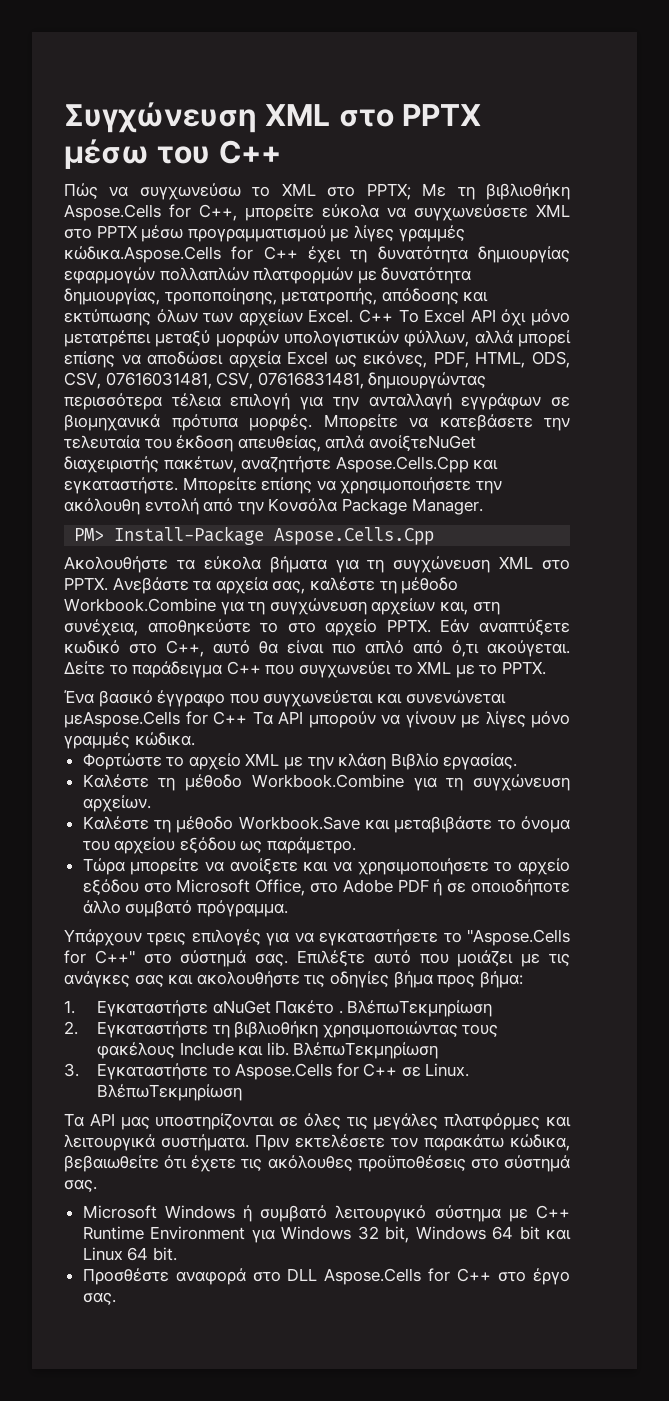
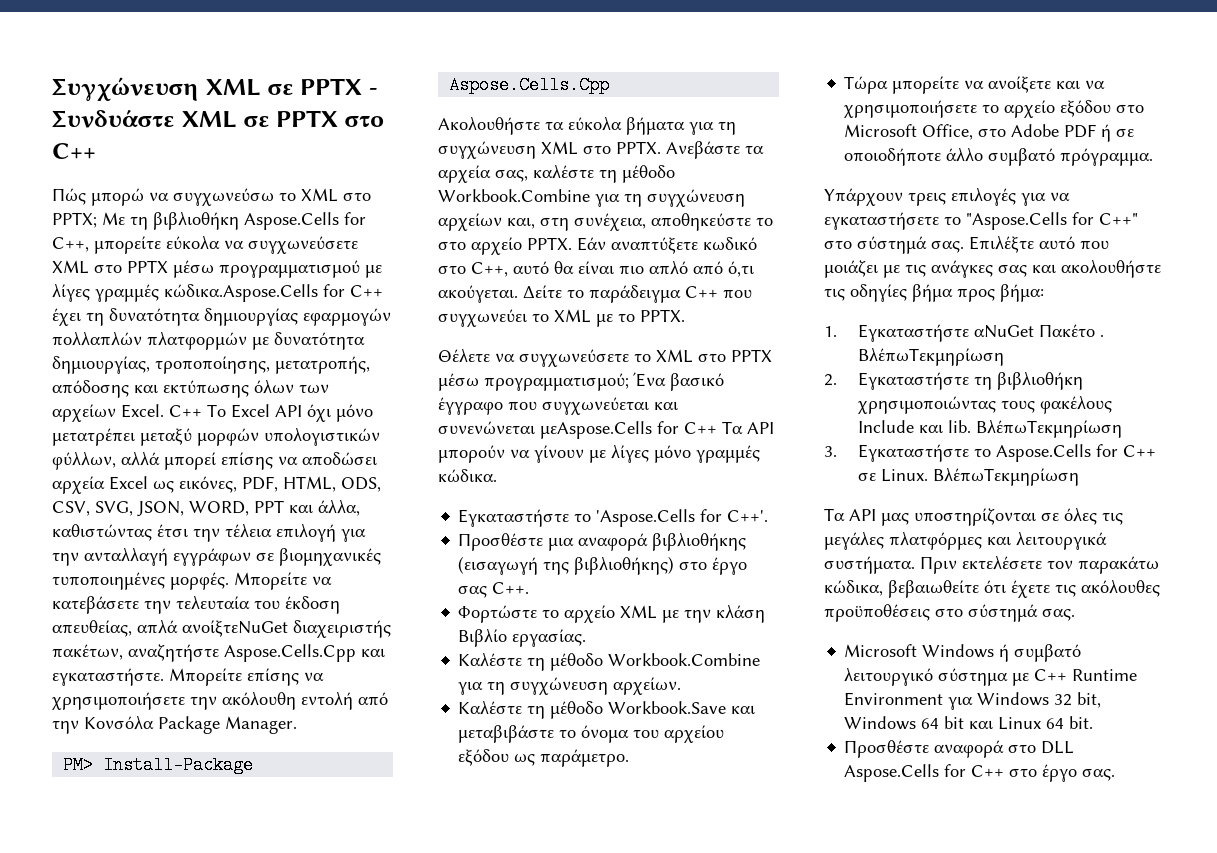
[338,104,482,127] [64,139,211,169] στο PPTX μέσω του -> [267,78,378,95] [52,110,384,128] σε PPTX - Συνδυάστε XML σε PPTX στο
(98, 191) none -> [91,188,144,206] μπορώ
[105,372,487,389] [64,393,162,410] 07616031481, CSV, 07616831481, δημιουργώντας περισσότερα -> [95,499,360,517] [52,524,220,542] SVG, JSON, WORD, PPT και άλλα, καθιστώντας έτσι την
[64,414,238,431] βιομηχανικά πρότυπα -> [279,548,381,566] [52,572,165,590] βιομηχανικές τυποποιημένες
(546, 668) none -> [438,348,772,367] [438,373,629,391] Θέλετε να συγχωνεύσετε το XML στο PPTX μέσω προγραμματισμού;
(195, 739) none -> [458,509,769,527] [458,532,747,551] [458,556,748,575] [458,582,530,598] // Εγκαταστήστε το 'Aspose.Cells for C++'. // Προσθέστε μια αναφορά βιβλιοθήκης (εισαγωγή της βιβλιοθήκης) στο έργο σας C++.

